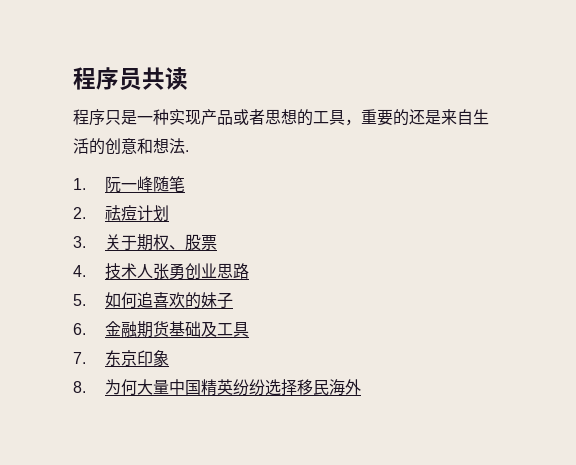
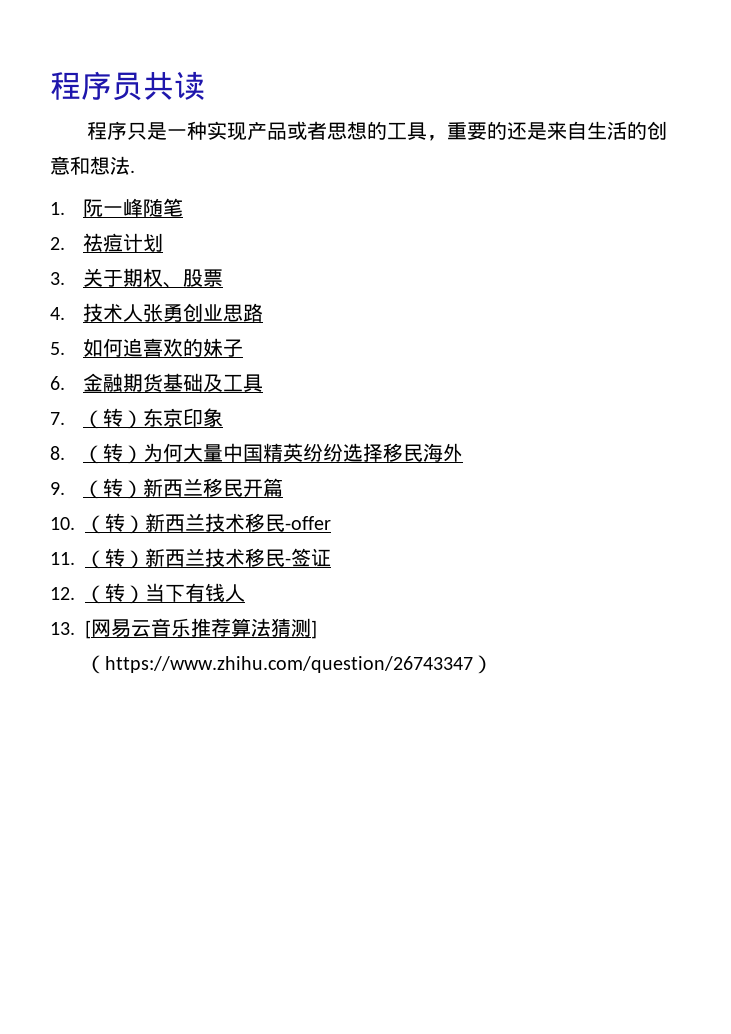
(86, 358) none -> [83,408,144,429] （转）
(86, 387) none -> [83,443,144,464] （转）
(361, 387) none -> [50,478,284,499] [50,513,331,534] [50,548,331,569] [50,583,245,604] [50,618,317,639] [85,655,493,674] // 9.（转）新西兰移民开篇 // 10.（转）新西兰技术移民-offer // 11.（转）新西兰技术移民-签证 // 12.（转）当下有钱人 // 13. [网易云音乐推荐算法猜测]（https://www.zhihu.com/question/26743347）

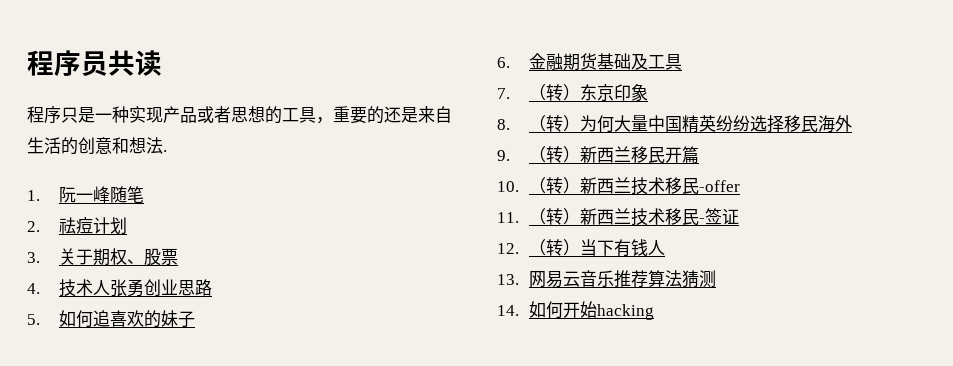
[85,620,91,639] [ -> (519, 279) none
[311,620,317,639] [85,655,493,674] ]（https://www.zhihu.com/question/26743347） -> [497,301,654,320] // 14.如何开始hacking

